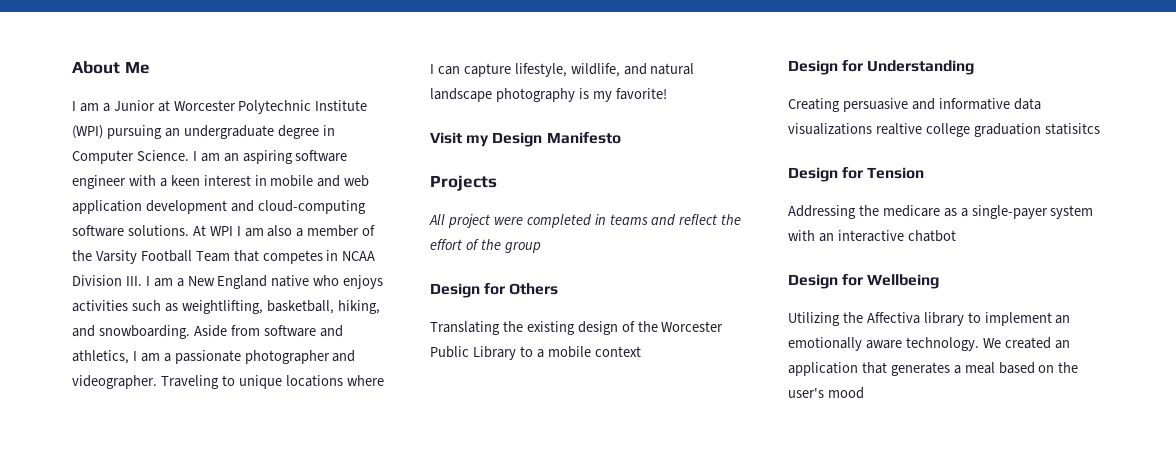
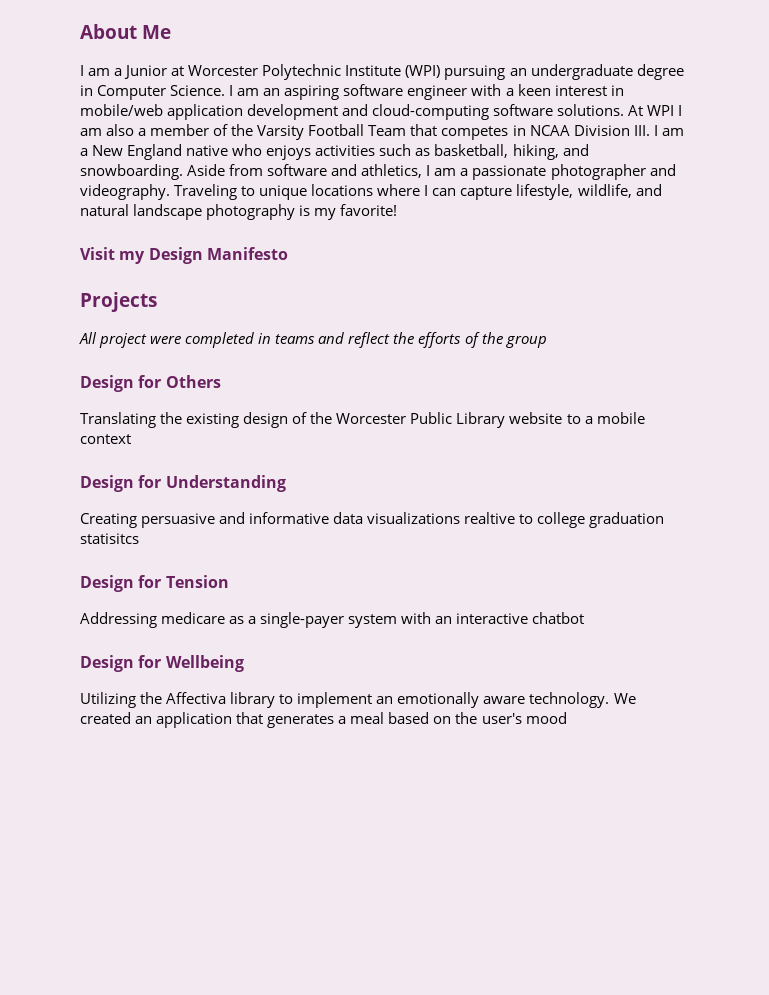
[270,175,370,187] mobile and web -> [80,104,163,116] mobile/web
[181,300,263,314] weightlifting, -> (431, 152) none
[72,375,157,389] videographer. -> [80,184,170,200] videography.
[430,239,462,250] effort -> [418,332,462,348] efforts
(516, 353) none -> [509,412,563,424] website
(922, 129) none -> [519,514,534,524] to
[858,205,879,216] the -> (157, 620) none

